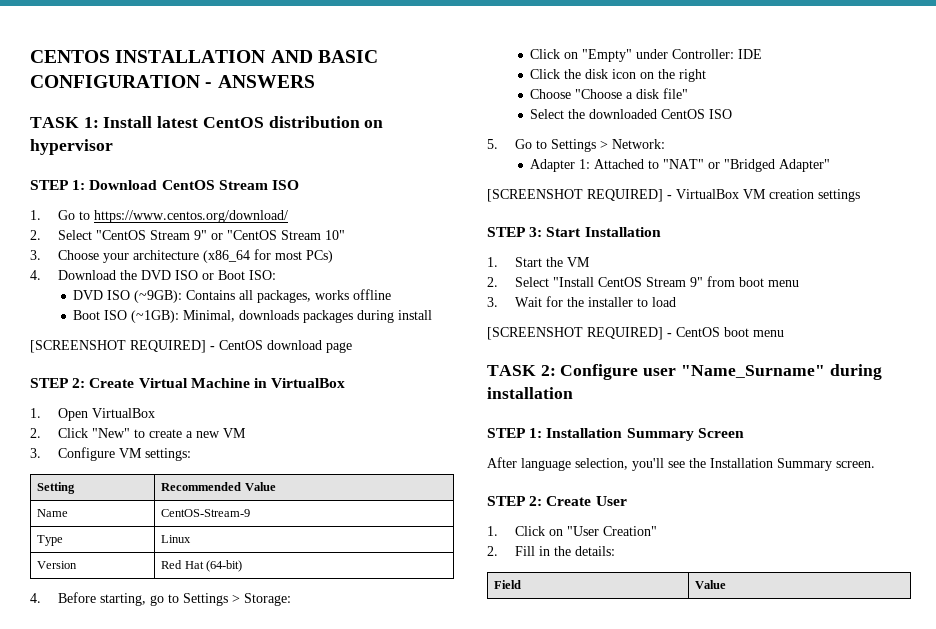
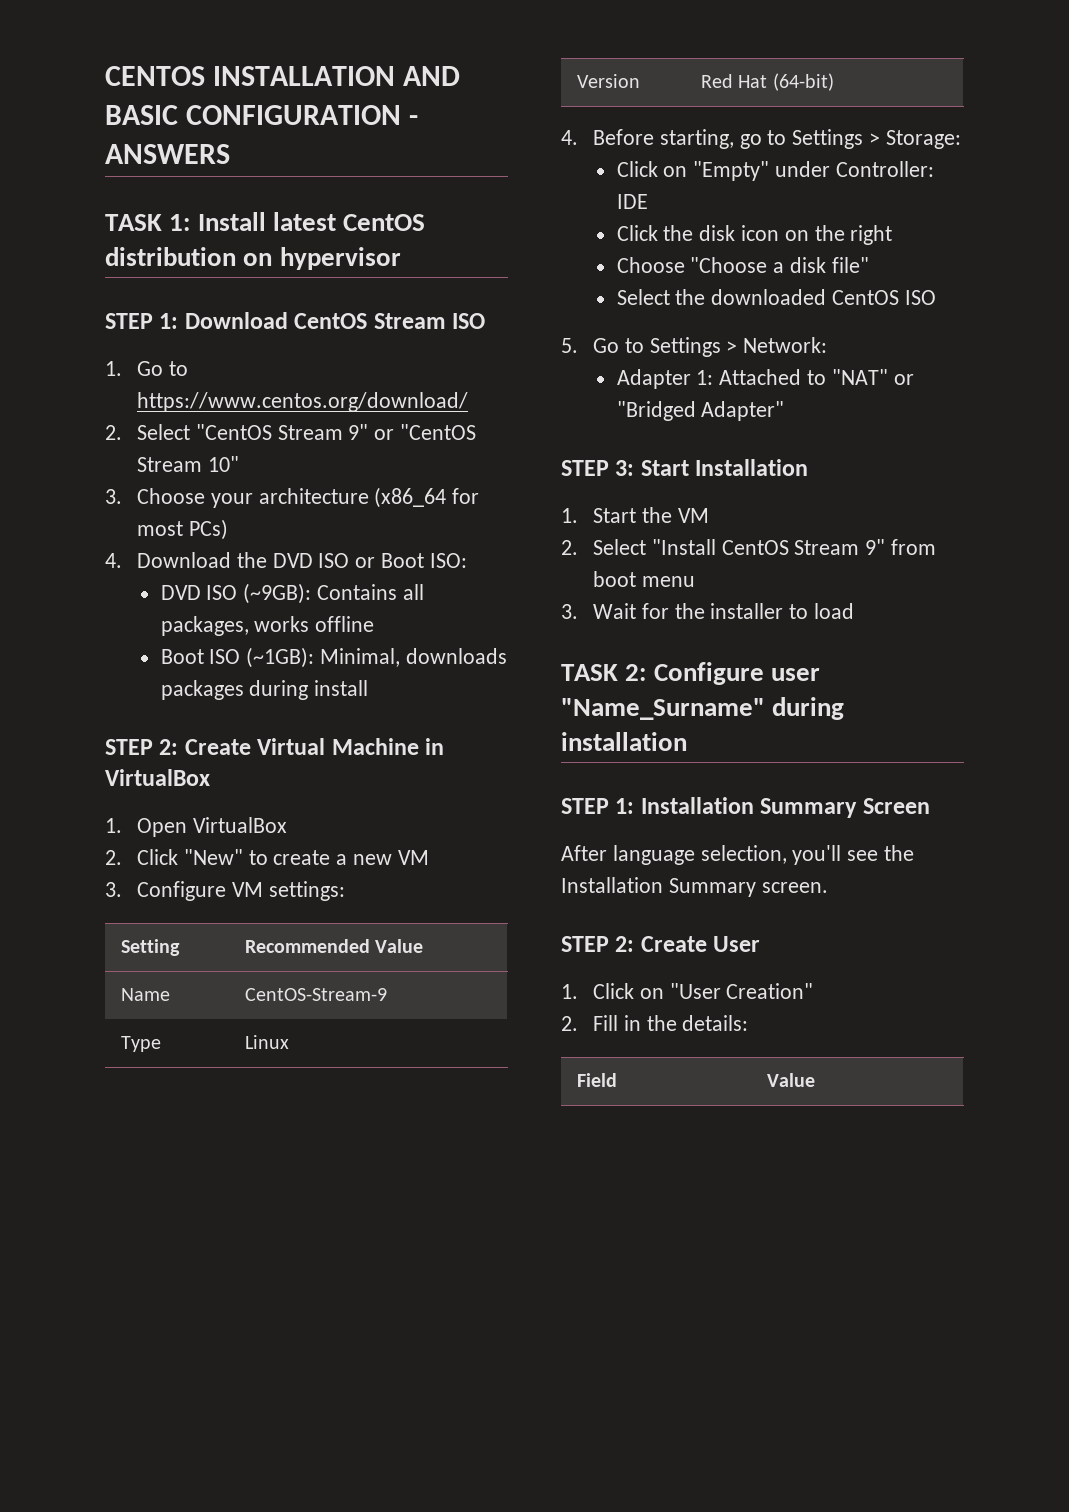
[30,340,352,353] // [SCREENSHOT REQUIRED] - CentOS download page -> (369, 688) none
[487,189,860,202] // [SCREENSHOT REQUIRED] - VirtualBox VM creation settings -> (785, 411) none
[487,327,784,340] // [SCREENSHOT REQUIRED] - CentOS boot menu -> (854, 611) none

